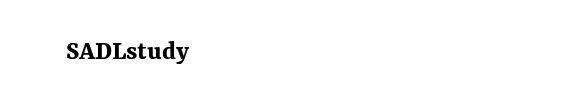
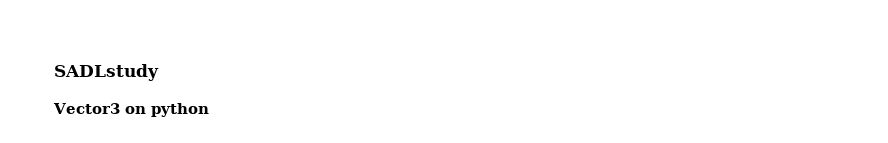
(190, 52) none -> [53,103,209,117] // Vector3 on python

